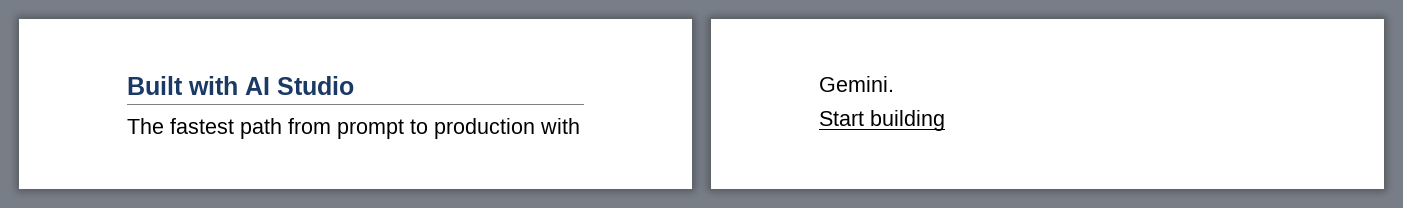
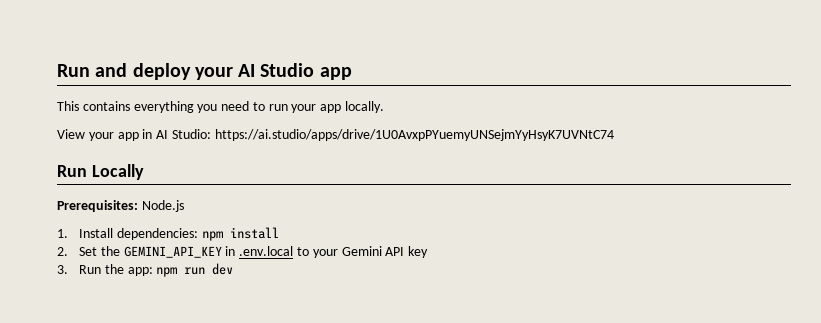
[127,76,354,95] [127,118,580,139] [819,76,894,92] [819,110,945,131] Built with AI Studio // The fastest path from prompt to production with Gemini. // Start building -> [57,63,352,80] [57,101,385,113] [57,129,614,141] [57,164,144,180] [57,200,184,212] [57,227,279,241] [57,246,429,258] [57,263,234,277] Run and deploy your AI Studio app // This contains everything you need to run your app locally. // View your app in AI Studio: https://ai.studio/apps/drive/1U0AvxpPYuemyUNSejmYyHsyK7UVNtC74 // Run Locally // Prerequisites: Node.js // 1. Install dependencies: npm install // 2. Set the GEMINI_API_KEY in .env.local to your Gemini API key // 3. Run the app: npm run dev

